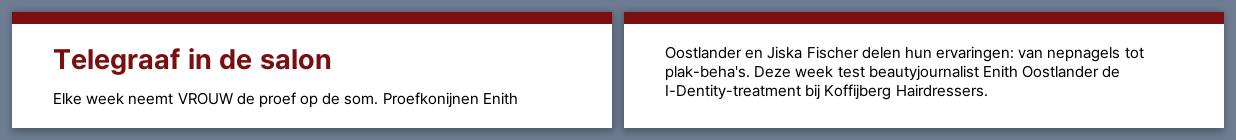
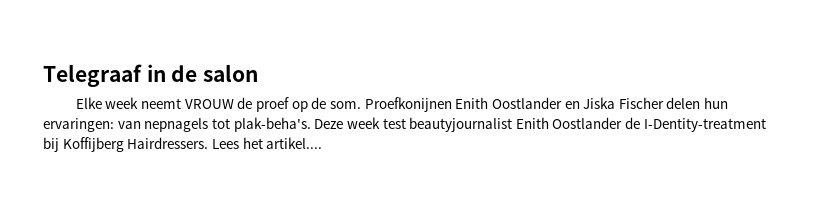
(988, 90) none -> [211,137,323,149] Lees het artikel....

